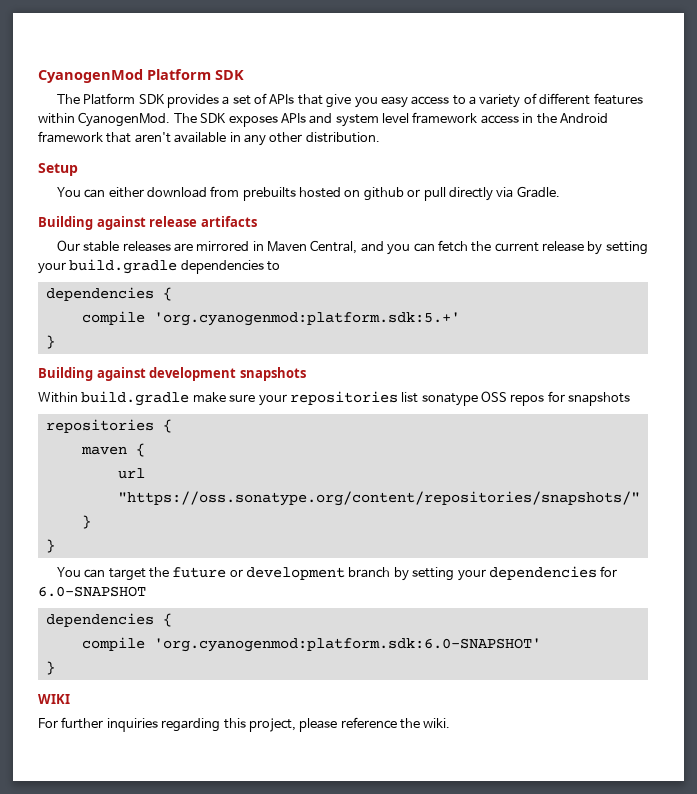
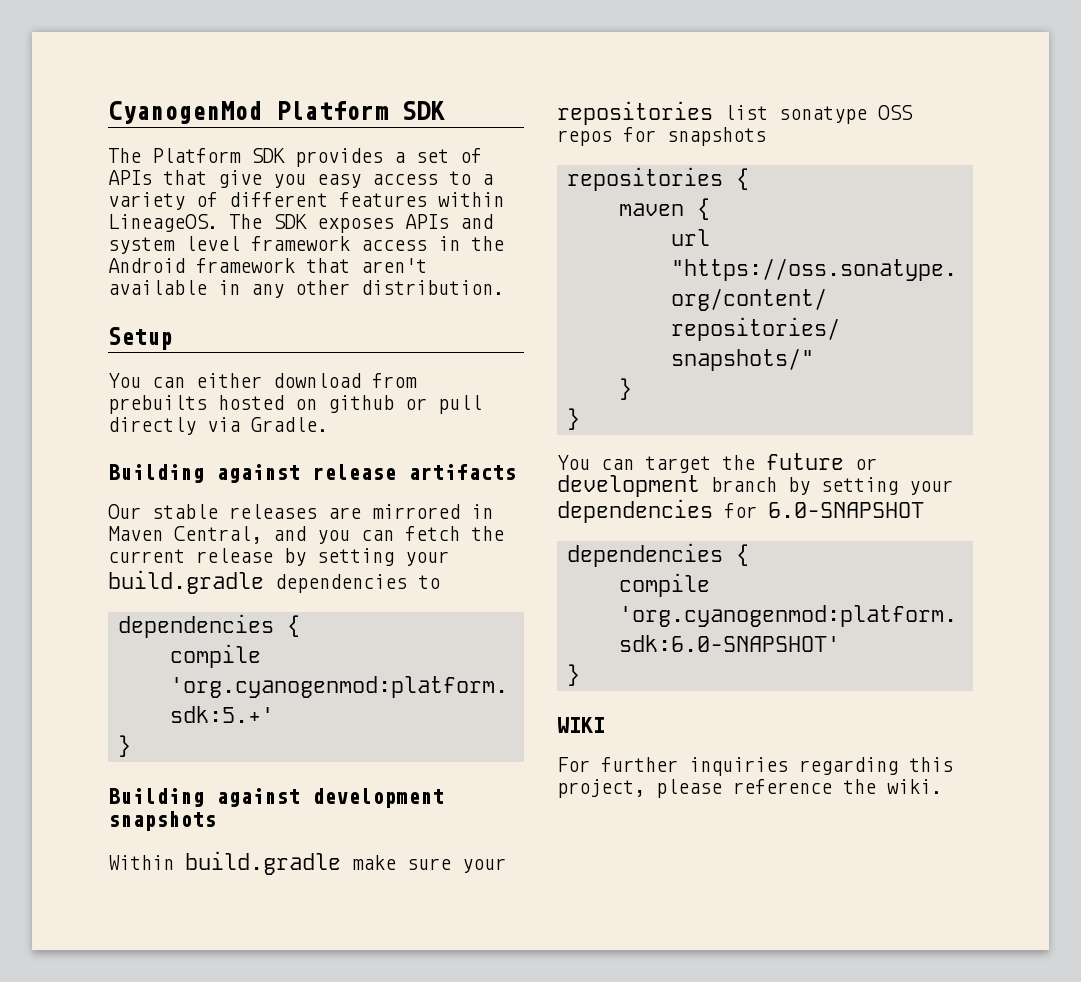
[78,112,171,127] CyanogenMod. -> [108,214,218,232] LineageOS.

